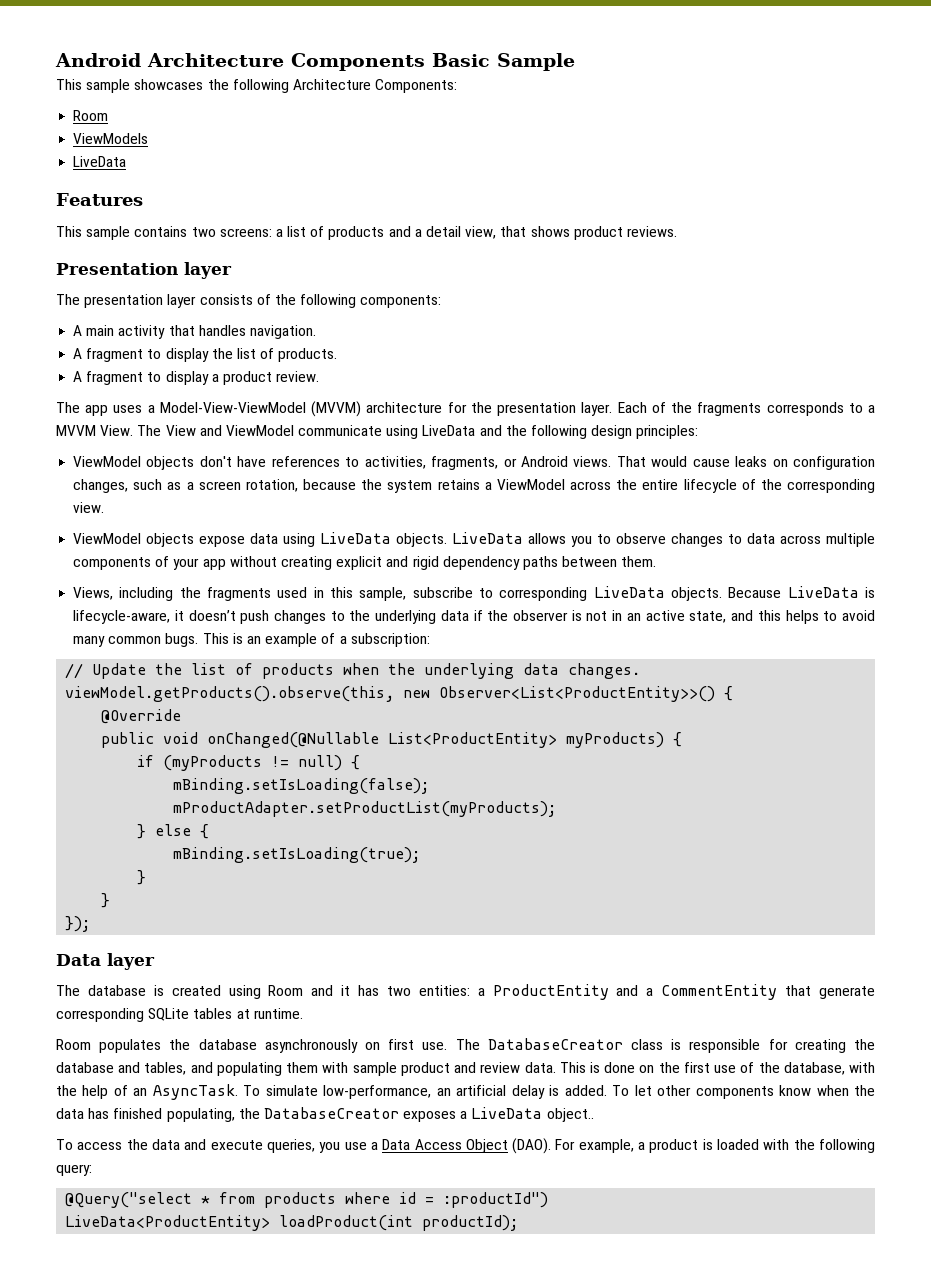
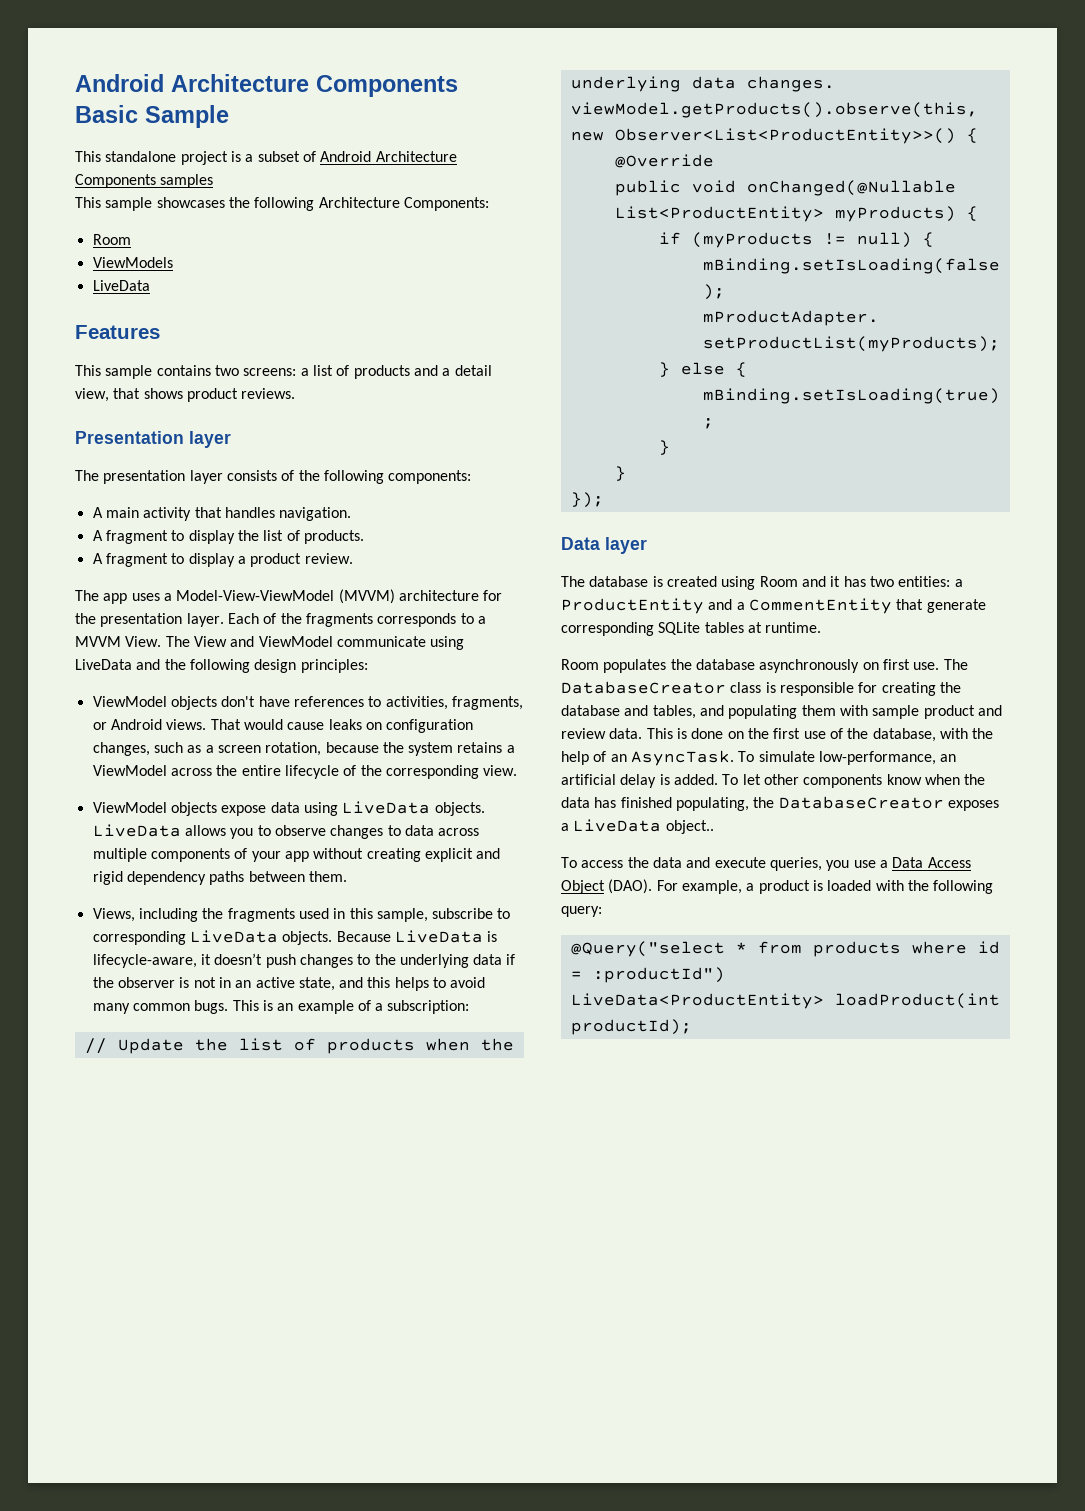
(575, 62) none -> [75,151,457,165] [75,174,214,188] // This standalone project is a subset of Android Architecture Components samples

